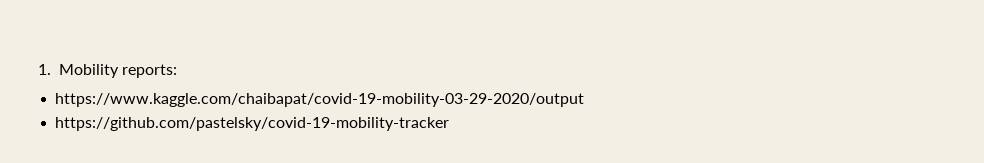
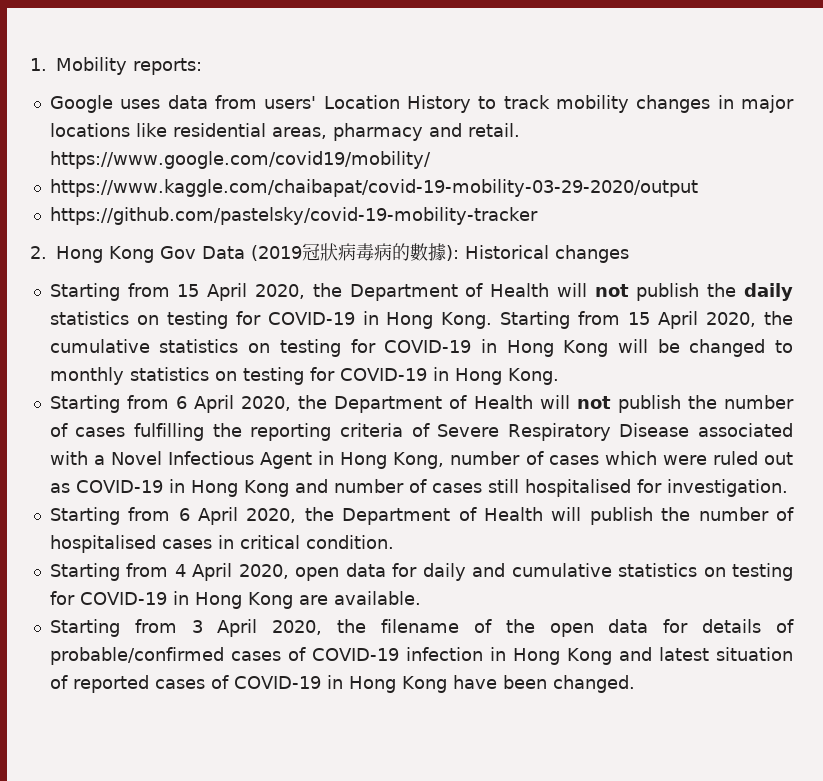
[55,93,585,107] [55,117,450,131] https://www.kaggle.com/chaibapat/covid-19-mobility-03-29-2020/output // https://github.com/pastelsky/covid-19-mobility-tracker -> [49,95,795,113] [49,123,520,141] [49,151,431,169] [49,179,698,197] [49,207,538,225] [30,243,629,263] [49,283,793,301] [49,311,793,329] [49,339,793,357] [49,367,559,385] [49,395,795,413] [49,423,793,441] [49,451,793,469] [49,479,788,497] [49,507,794,525] [49,535,394,553] [49,563,793,581] [49,591,421,609] [49,619,794,637] [49,647,793,665] [49,675,635,693] Google uses data from users' Location History to track mobility changes in major locations like residential areas, pharmacy and retail. https://www.google.com/covid19/mobility/ // https://www.kaggle.com/chaibapat/covid-19-mobility-03-29-2020/output // https://github.com/pastelsky/covid-19-mobility-tracker // 2. Hong Kong Gov Data (2019冠狀病毒病的數據): Historical changes // Starting from 15 April 2020, the Department of Health will not publish the daily statistics on testing for COVID-19 in Hong Kong. Starting from 15 April 2020, the cumulative statistics on testing for COVID-19 in Hong Kong will be changed to monthly statistics on testing for COVID-19 in Hong Kong. // Starting from 6 April 2020, the Department of Health will not publish the number of cases fulfilling the reporting criteria of Severe Respiratory Disease associated with a Novel Infectious Agent in Hong Kong, number of cases which were ruled out as COVID-19 in Hong Kong and number of cases still hospitalised for investigation. // Starting from 6 April 2020, the Department of Health will publish the number of hospitalised cases in critical condition. // Starting from 4 April 2020, open data for daily and cumulative statistics on testing for COVID-19 in Hong Kong are available. // Starting from 3 April 2020, the filename of the open data for details of probable/confirmed cases of COVID-19 infection in Hong Kong and latest situation of reported cases of COVID-19 in Hong Kong have been changed.

